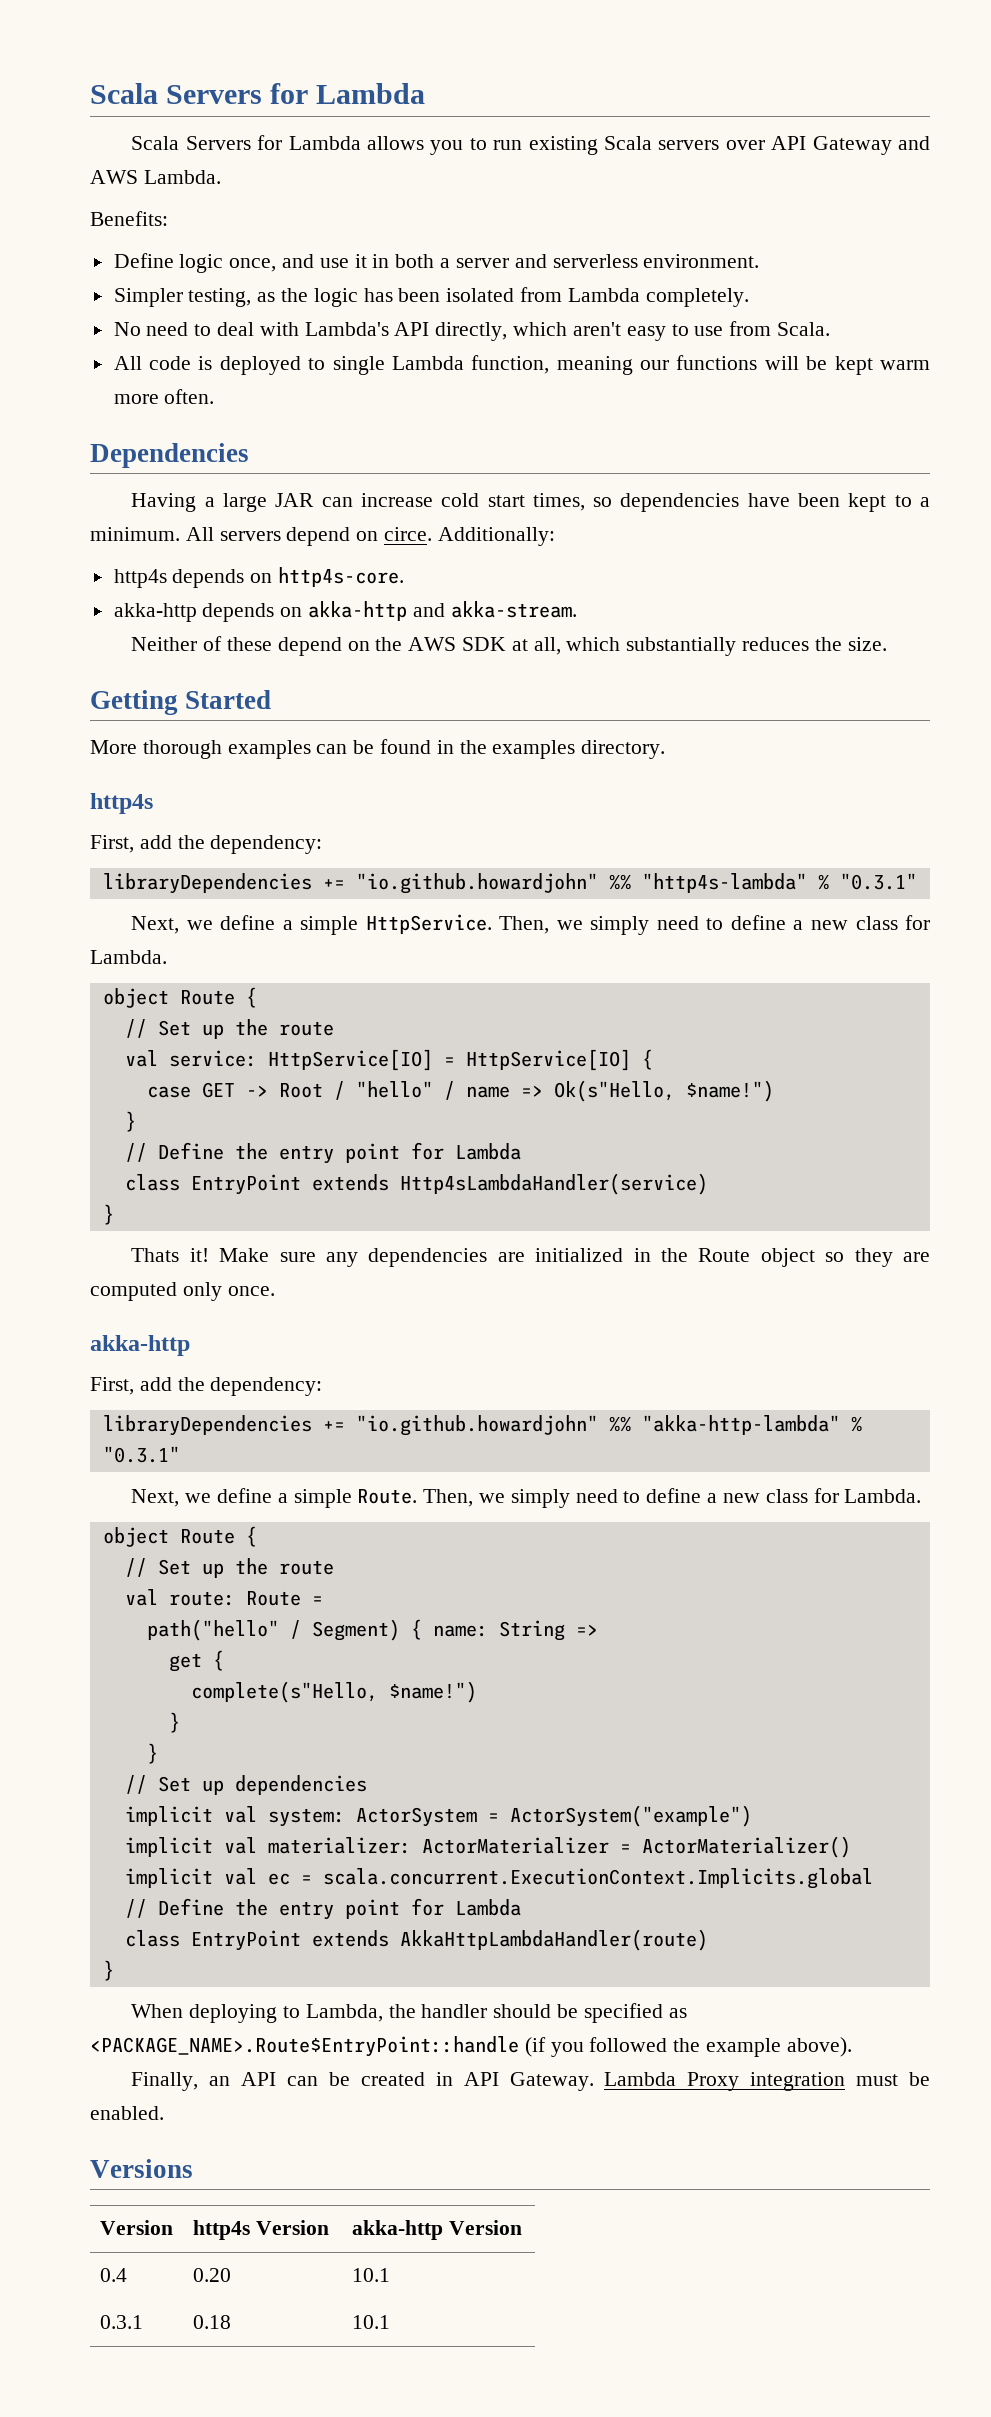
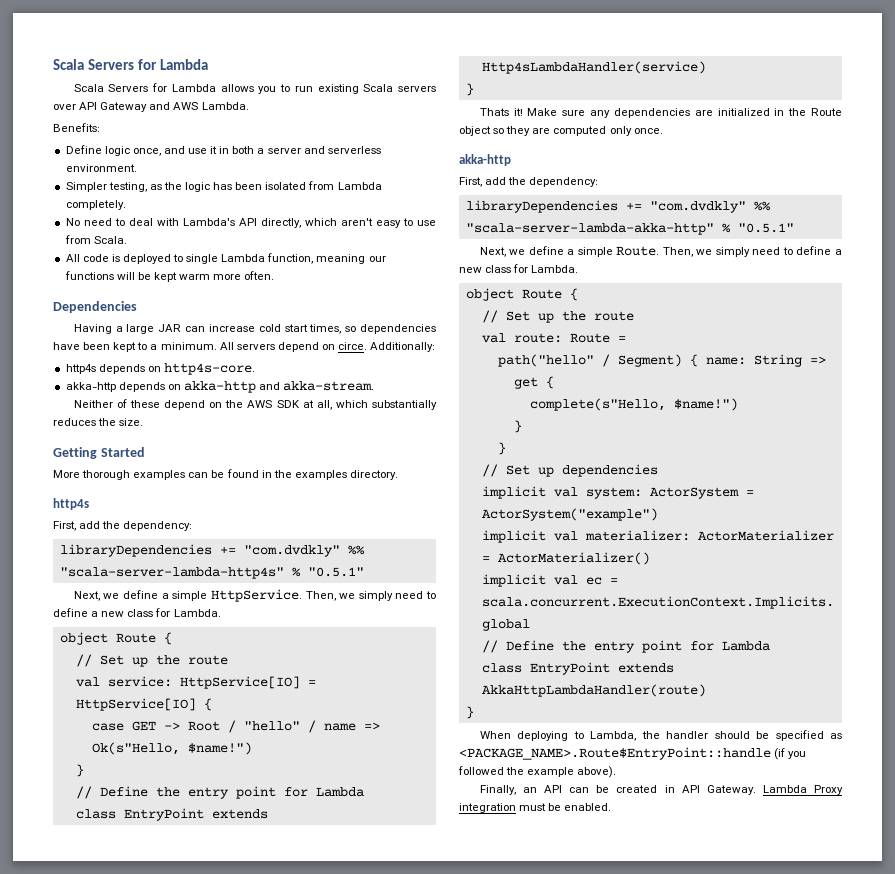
[355,873,917,894] "io.github.howardjohn" %% "http4s-lambda" % "0.3.1" -> [243,545,365,557] [59,567,364,579] "com.dvdkly" %% "scala-server-lambda-http4s" % "0.5.1"
[355,1415,862,1436] [102,1446,180,1463] "io.github.howardjohn" %% "akka-http-lambda" % "0.3.1" -> [649,201,771,213] [465,223,794,235] "com.dvdkly" %% "scala-server-lambda-akka-http" % "0.5.1"
[90,2159,193,2178] [99,2220,173,2235] [192,2220,329,2240] [351,2220,522,2240] [99,2268,127,2282] [192,2268,231,2282] [351,2268,390,2282] [99,2315,143,2329] [192,2315,231,2329] [351,2315,390,2329] // Versions // Version | http4s Version | akka-http Version // 0.4 | 0.20 | 10.1 // 0.3.1 | 0.18 | 10.1 -> (612, 807) none

